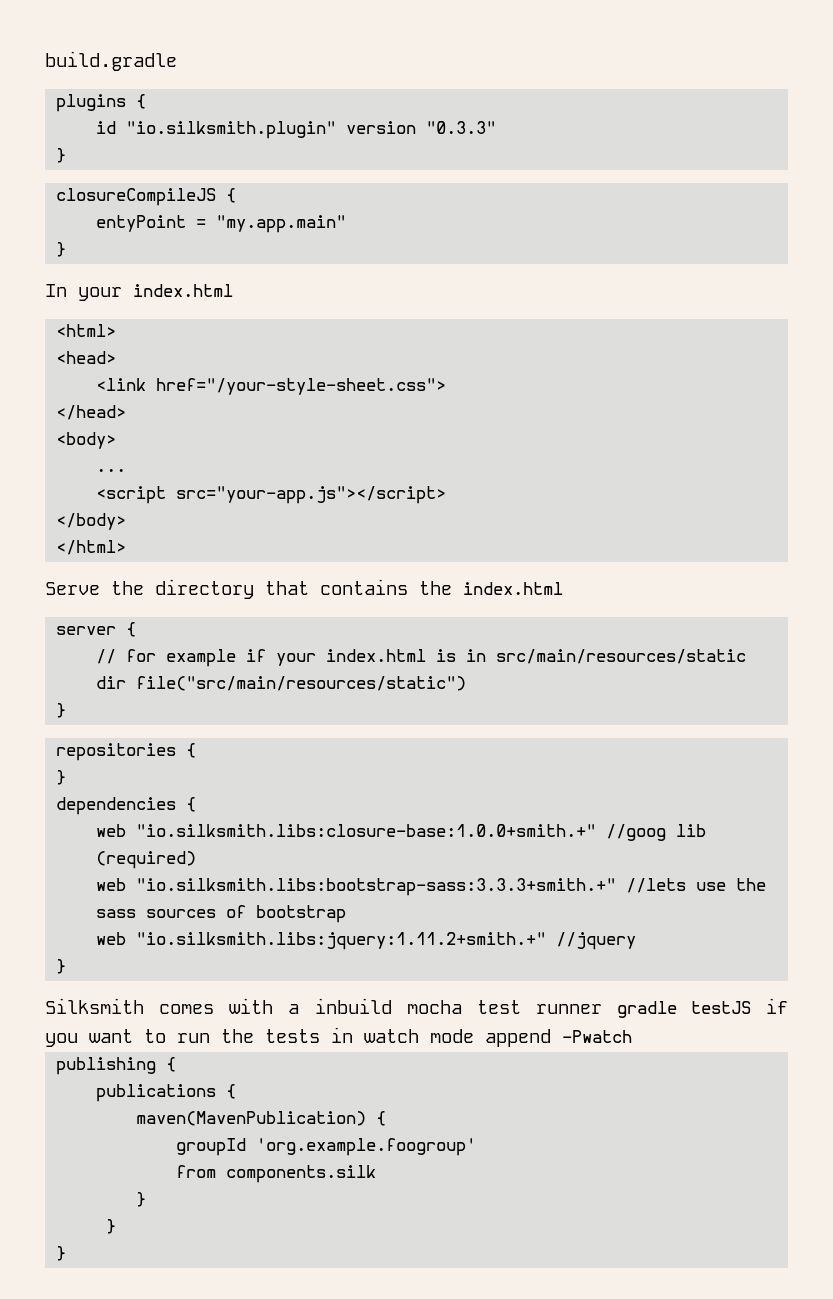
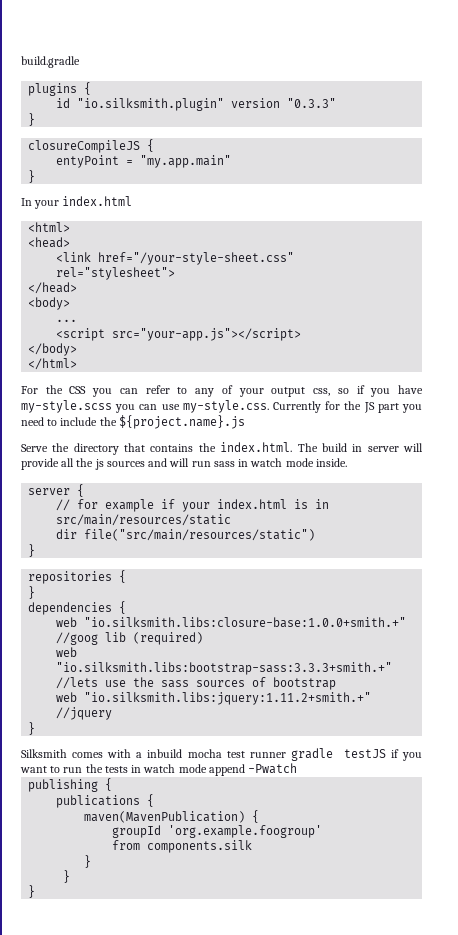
[156,378,447,395] href="/your-style-sheet.css"> -> [98,252,295,265] [56,267,176,280] href="/your-style-sheet.css" rel="stylesheet">
(127, 547) none -> [21,385,423,397] [21,400,422,413] [21,415,245,429] // For the CSS you can refer to any of your output css, so if you have my-style.scss you can use my-style.css. Currently for the JS part you need to include the ${project.name}.js
[463,582,563,595] index.html -> [220,442,424,452] [21,458,347,470] index.html. The build in server will provide all the js sources and will run sass in watch mode inside.

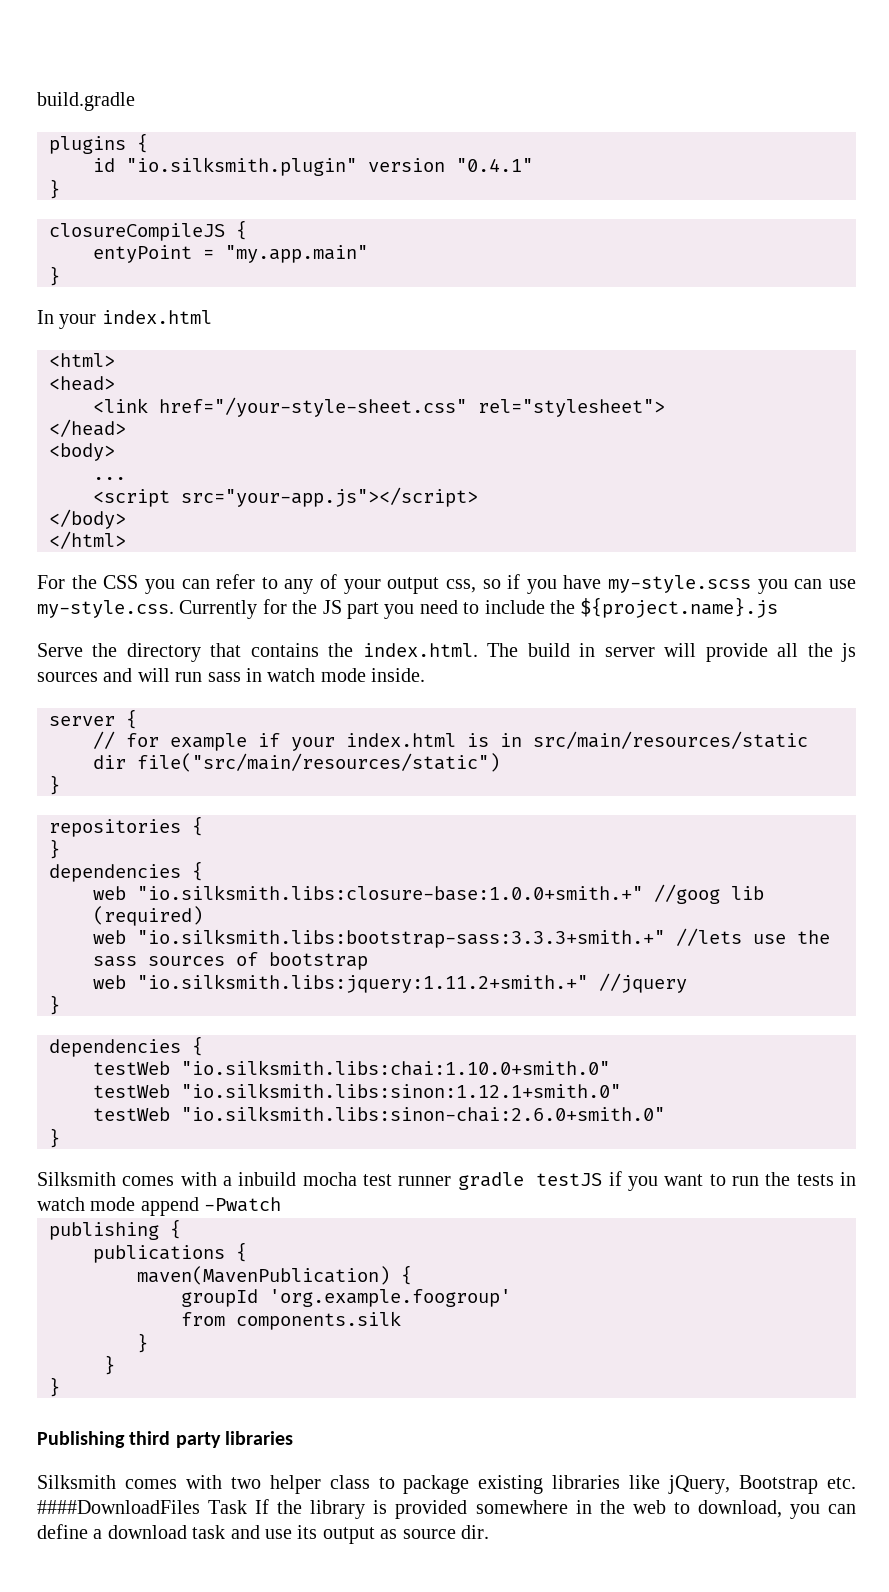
[287,98,337,108] "0.3.3" -> [456,158,533,172] "0.4.1"
(36, 728) none -> [49,1036,203,1057] [93,1060,610,1076] [93,1083,621,1098] [93,1106,665,1122] [49,1128,60,1148] // dependencies { // testWeb "io.silksmith.libs:chai:1.10.0+smith.0" // testWeb "io.silksmith.libs:sinon:1.12.1+smith.0" // testWeb "io.silksmith.libs:sinon-chai:2.6.0+smith.0" // }
(36, 891) none -> [37,1431,294,1448] [37,1475,856,1494] [37,1499,856,1519] [37,1524,489,1544] // Publishing third party libraries // Silksmith comes with two helper class to package existing libraries like jQuery, Bootstrap etc. ####DownloadFiles Task If the library is provided somewhere in the web to download, you can define a download task and use its output as source dir.

